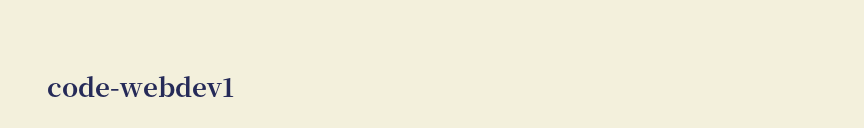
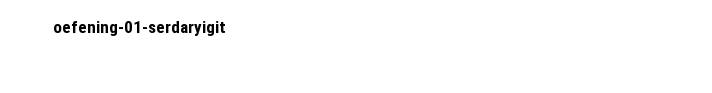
[47,76,234,97] code-webdev1 -> [53,21,226,36] oefening-01-serdaryigit

